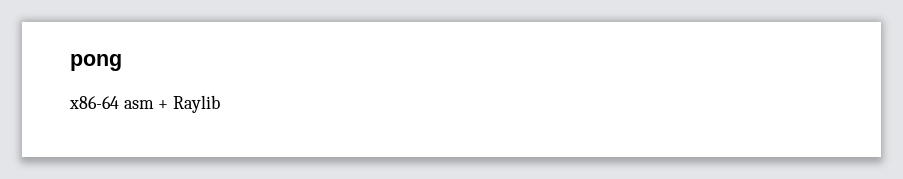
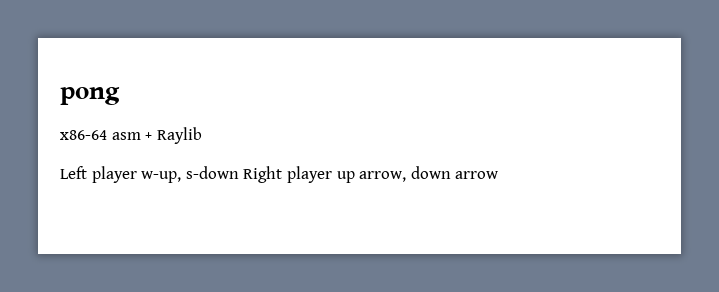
(221, 104) none -> [60,166,499,183] // Left player w-up, s-down Right player up arrow, down arrow

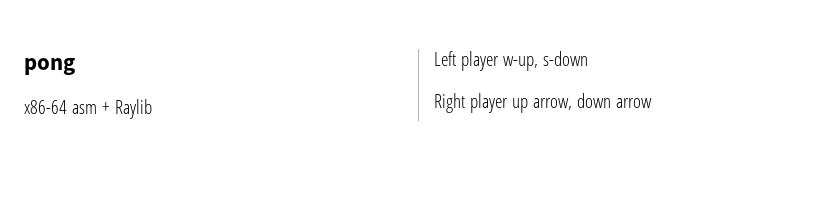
(239, 172) none -> (588, 58) //

